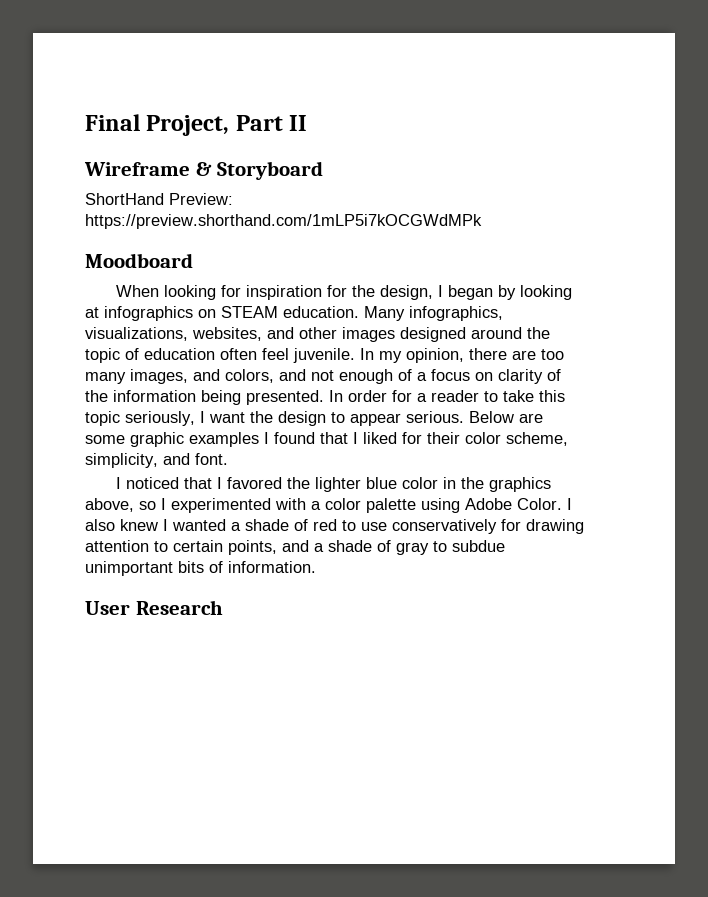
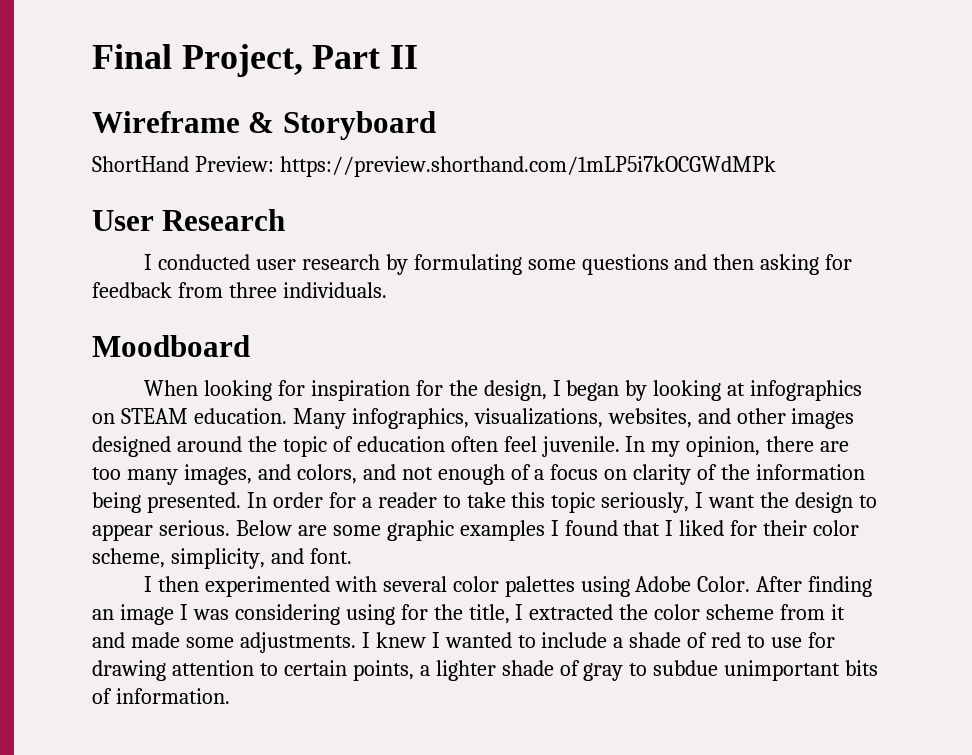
(482, 221) none -> [92,209,286,231] [143,254,853,275] [92,282,387,298] // User Research // I conducted user research by formulating some questions and then asking for feedback from three individuals.
[125,477,551,492] [85,498,572,513] [85,519,115,531] noticed that I favored the lighter blue color in the graphics above, so I experimented with a color palette using Adobe Color. I also -> [157,576,873,597] [92,604,846,625] [92,632,370,653] then experimented with several color palettes using Adobe Color. After finding an image I was considering using for the title, I extracted the color scheme from it and made some adjustments. I
(226, 525) none -> [517,632,608,648] to include
[392,519,497,534] conservatively -> (803, 642) none
[282,540,324,552] and a -> [419,660,496,681] a lighter
[85,600,223,615] // User Research -> (230, 696) none

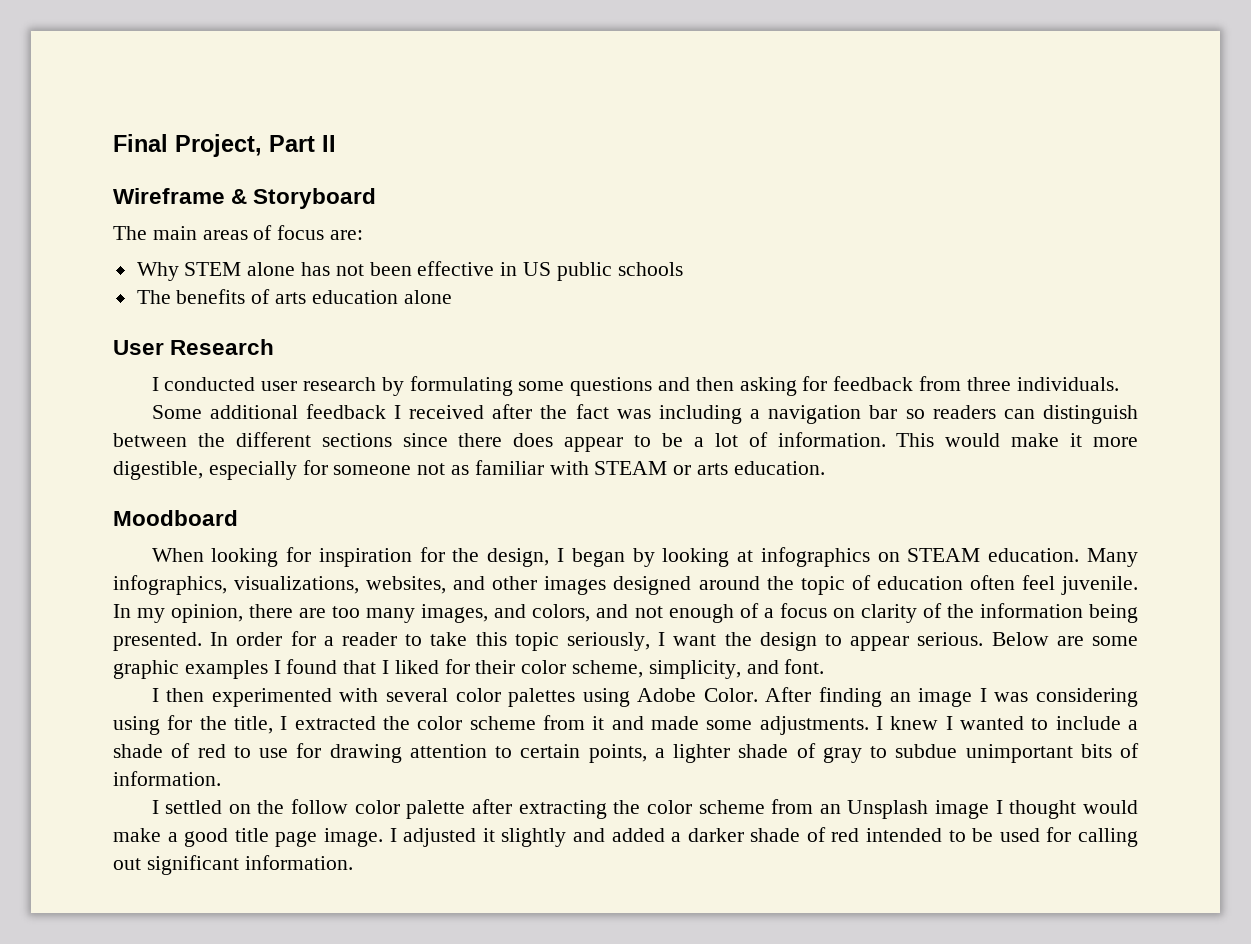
[92,156,776,177] ShortHand Preview: https://preview.shorthand.com/1mLP5i7kOCGWdMPk -> [113,225,364,240] [136,261,683,281] [136,289,452,304] The main areas of focus are: // Why STEM alone has not been effective in US public schools // The benefits of arts education alone
(387, 290) none -> [151,404,1138,424] [113,432,1139,452] [113,460,825,480] // Some additional feedback I received after the fact was including a navigation bar so readers can distinguish between the different sections since there does appear to be a lot of information. This would make it more digestible, especially for someone not as familiar with STEAM or arts education.
(230, 696) none -> [151,799,1138,819] [113,827,1139,847] [113,855,353,875] // I settled on the follow color palette after extracting the color scheme from an Unsplash image I thought would make a good title page image. I adjusted it slightly and added a darker shade of red intended to be used for calling out significant information.

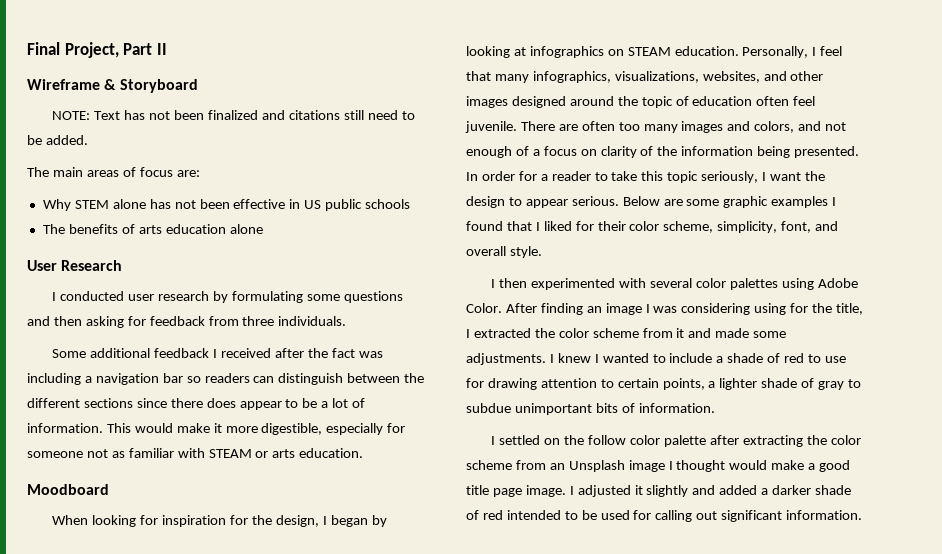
(377, 198) none -> [52,110,415,120] [27,135,88,145] // NOTE: Text has not been finalized and citations still need to be added.
[1087,548,1139,567] Many -> [742,46,843,58] [466,71,529,83] Personally, I feel that many
[113,604,327,623] In my opinion, there are -> [520,121,615,131] There are often
[421,604,489,623] images, -> [681,121,724,133] images
[746,659,825,674] and font. -> [781,221,839,233] [466,246,542,258] font, and overall style.

